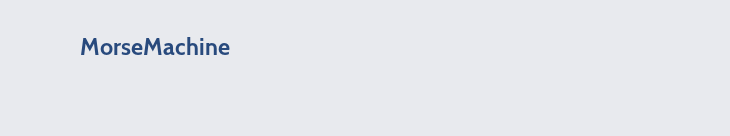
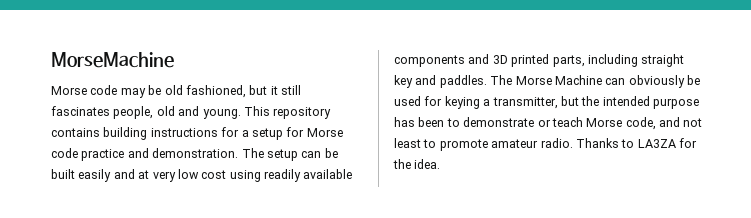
(230, 46) none -> [51,85,301,98] [51,106,332,119] [51,127,343,140] [51,148,338,161] [51,169,353,182] [394,54,685,67] [394,75,700,88] [394,96,699,109] [394,117,703,130] [394,138,697,151] [393,159,441,169] // Morse code may be old fashioned, but it still fascinates people, old and young. This repository contains building instructions for a setup for Morse code practice and demonstration. The setup can be built easily and at very low cost using readily available components and 3D printed parts, including straight key and paddles. The Morse Machine can obviously be used for keying a transmitter, but the intended purpose has been to demonstrate or teach Morse code, and not least to promote amateur radio. Thanks to LA3ZA for the idea.

